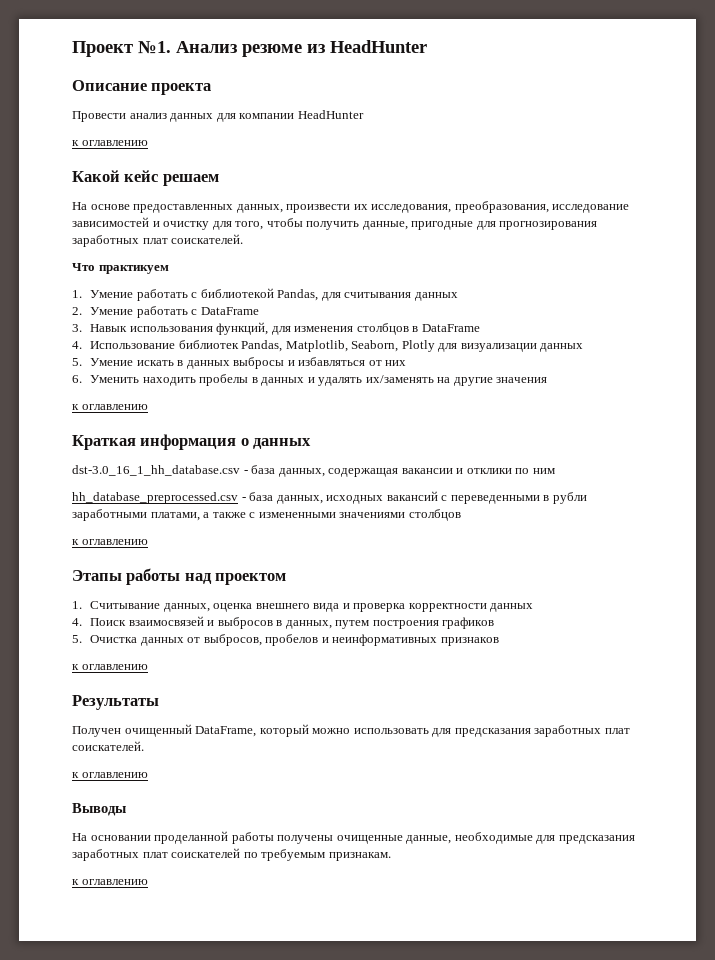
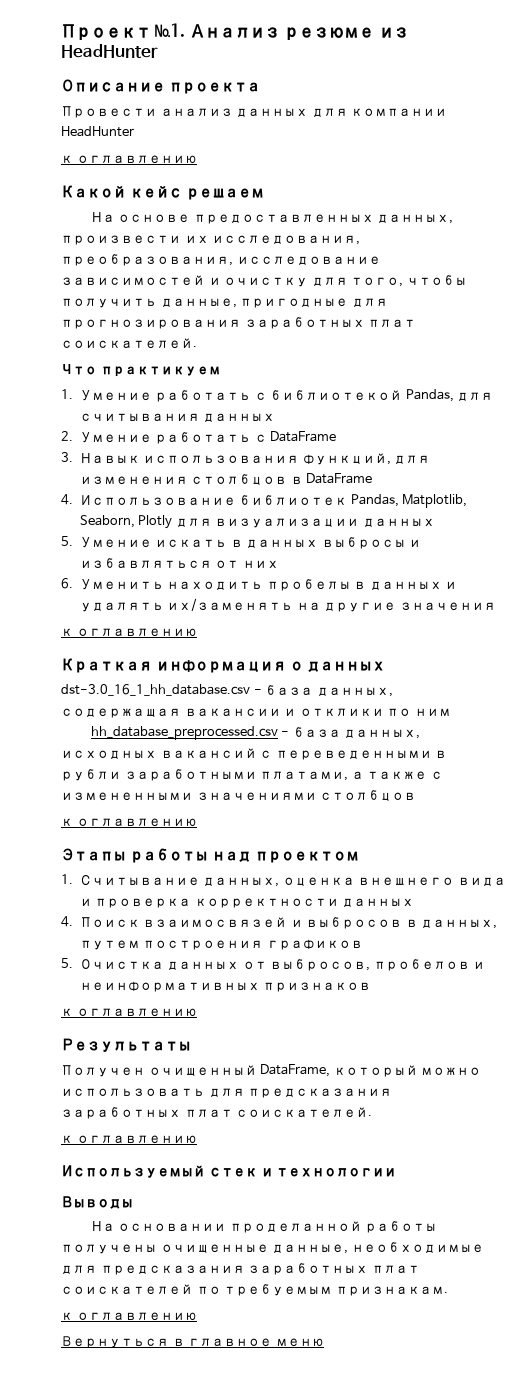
(148, 775) none -> [61,1165,397,1178] // Используемый стек и технологии
(148, 882) none -> [61,1336,324,1348] // Вернуться в главное меню

